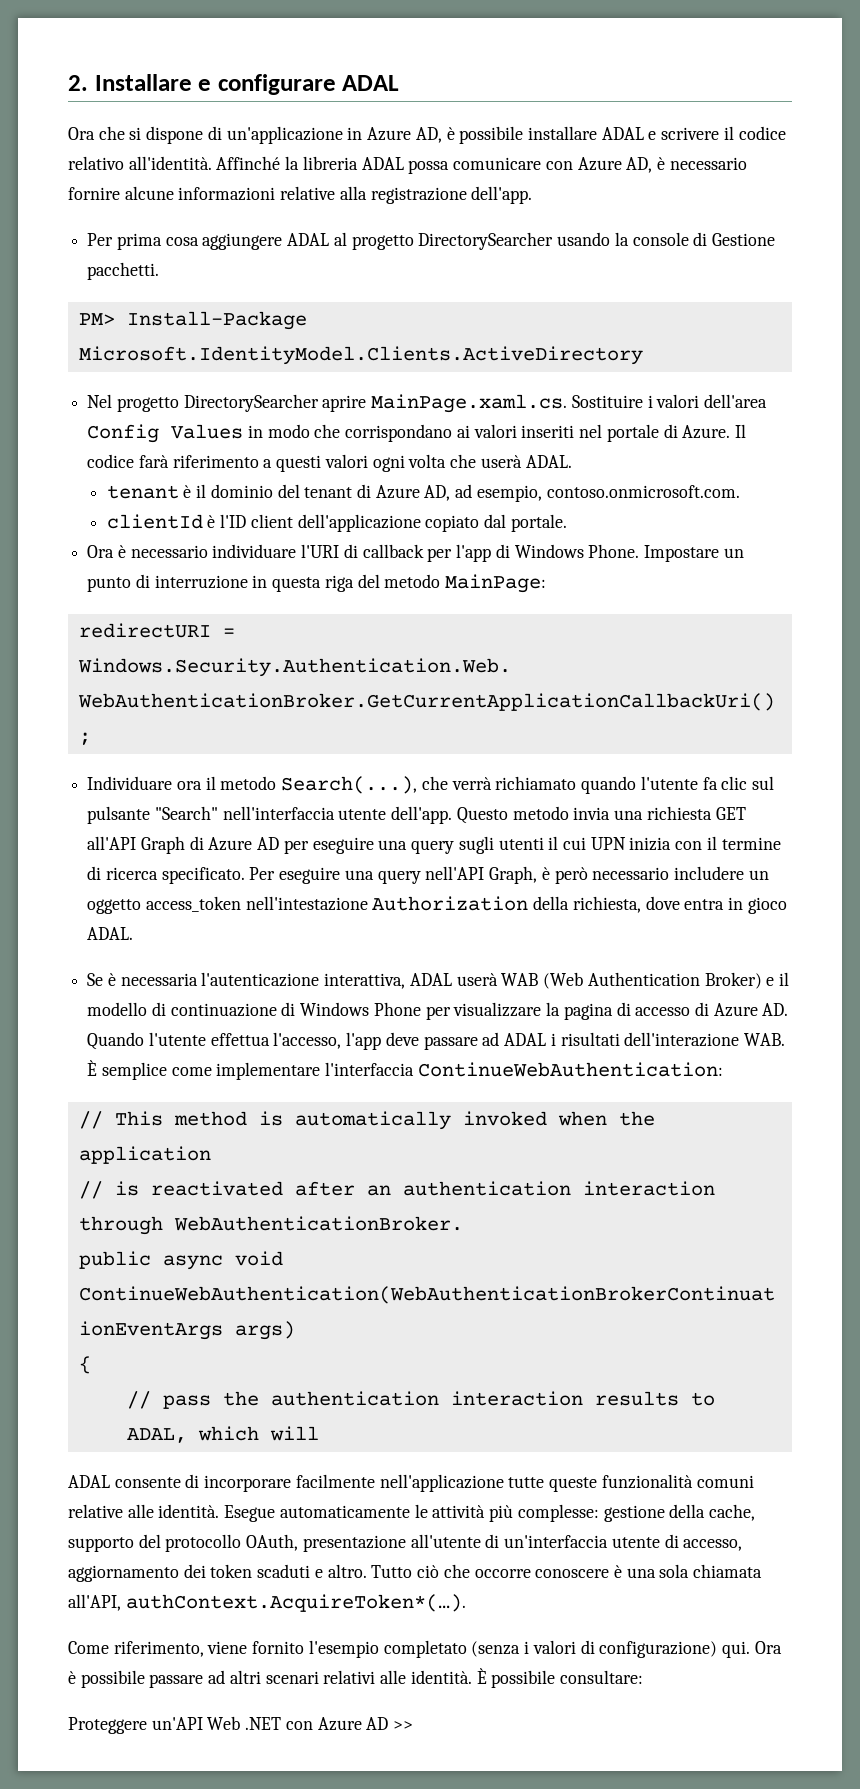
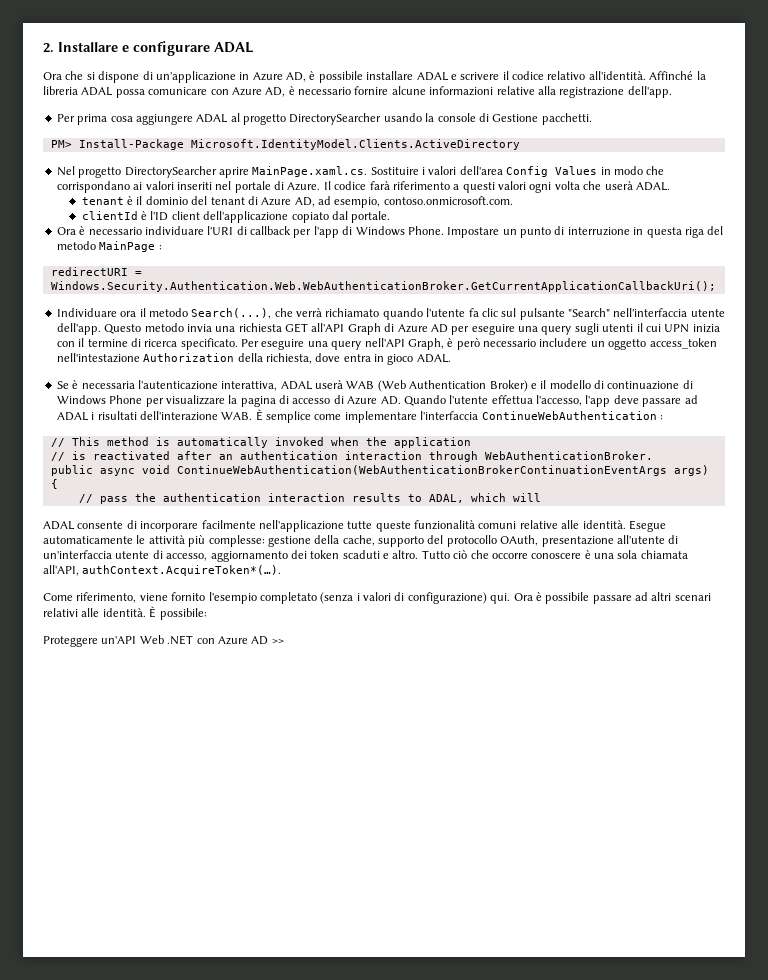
[445,574,547,593] MainPage: -> [99,241,162,252] MainPage :
[417,1062,723,1077] ContinueWebAuthentication: -> [481,411,663,420] ContinueWebAuthentication :
[491,1670,643,1688] possibile consultare: -> [159,608,207,620] possibile:

